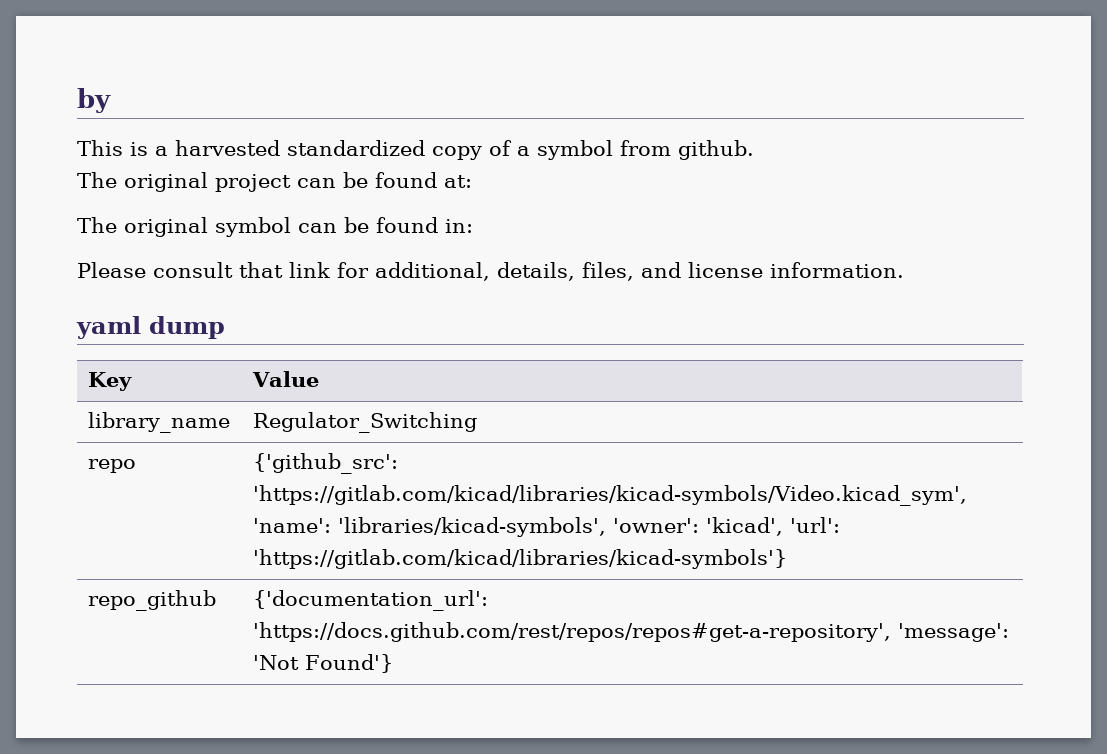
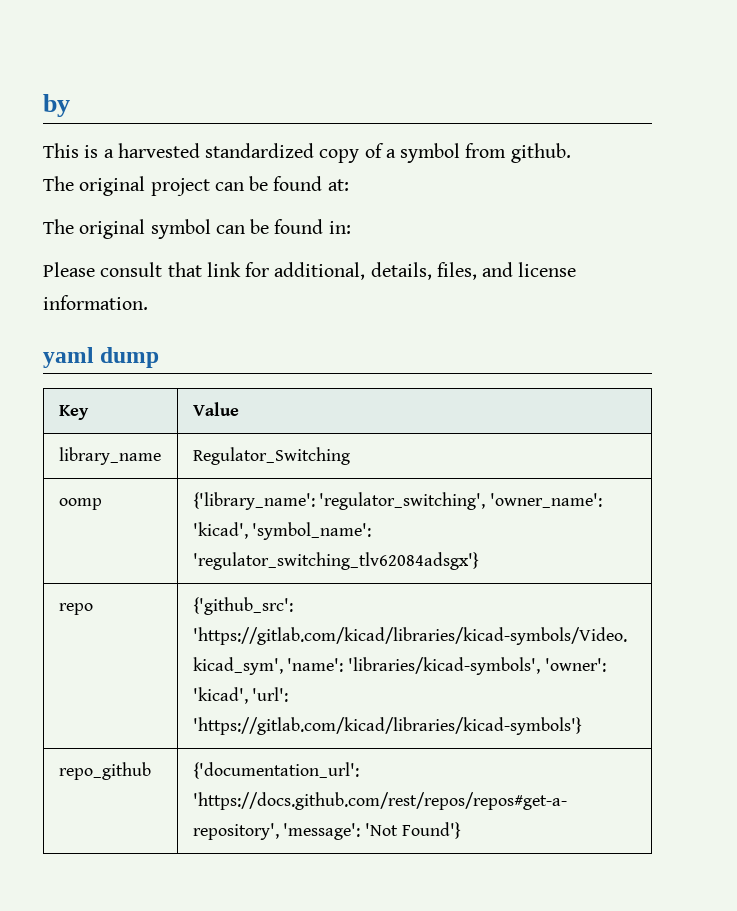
(478, 422) none -> [58,498,102,510] [192,492,602,510] [192,522,372,540] [192,552,479,570] // oomp | {'library_name': 'regulator_switching', 'owner_name': 'kicad', 'symbol_name': 'regulator_switching_tlv62084adsgx'}

